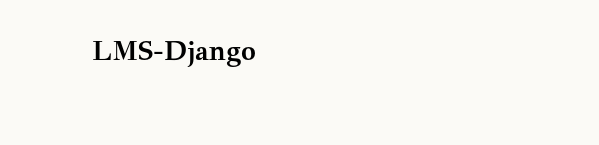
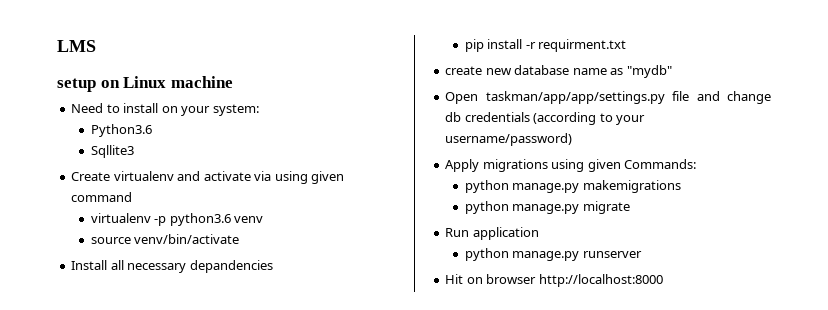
[92,40,256,67] LMS-Django -> [57,40,96,52] [57,76,233,92] [71,103,259,116] [90,124,152,137] [90,145,134,158] [71,171,345,184] [71,192,133,202] [90,213,264,226] [90,234,240,244] [71,260,273,273] [464,39,627,52] [445,65,672,78] [445,91,771,104] [445,112,646,125] [445,133,573,146] [445,159,697,172] [464,180,681,193] [464,201,630,214] [445,227,539,240] [464,248,642,261] [445,274,663,287] LMS // setup on Linux machine // Need to install on your system: // Python3.6 // Sqllite3 // Create virtualenv and activate via using given command // virtualenv -p python3.6 venv // source venv/bin/activate // Install all necessary depandencies // pip install -r requirment.txt // create new database name as "mydb" // Open taskman/app/app/settings.py file and change db credentials (according to your username/password) // Apply migrations using given Commands: // python manage.py makemigrations // python manage.py migrate // Run application // python manage.py runserver // Hit on browser http://localhost:8000

